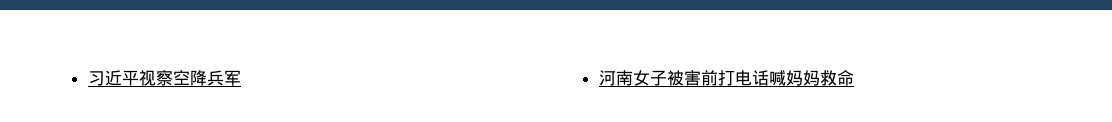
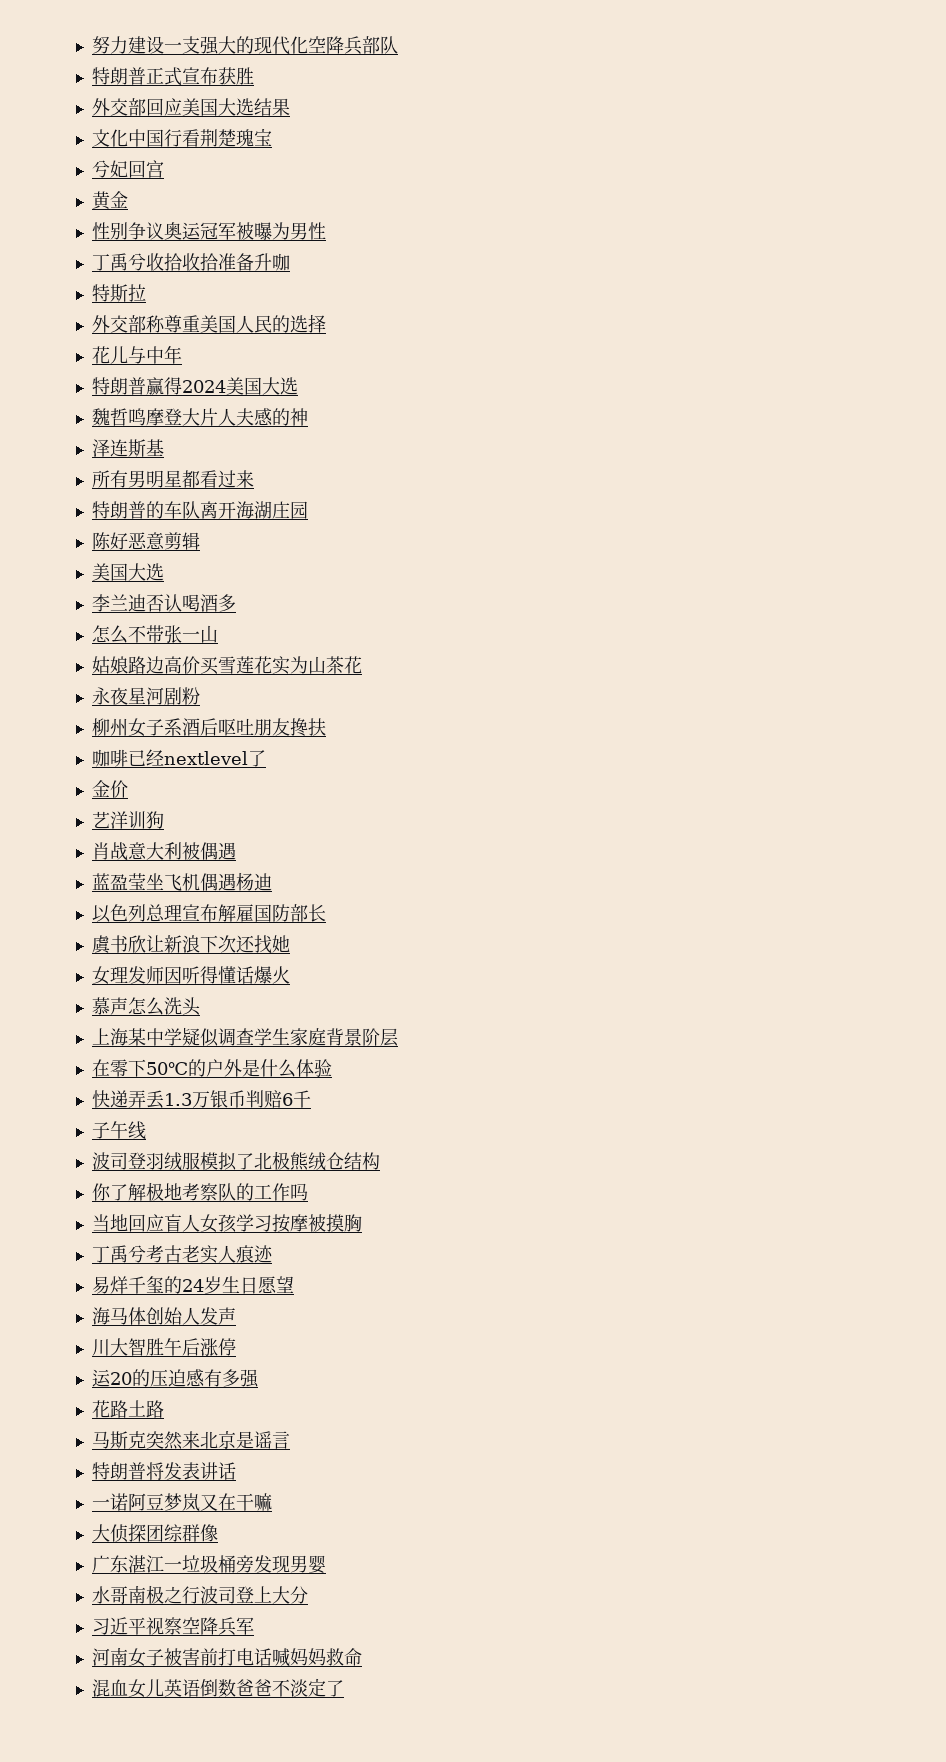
(87, 78) none -> [91,36,398,55] [91,67,254,86] [91,98,290,116] [91,128,272,147] [91,160,164,178] [91,191,128,210] [91,222,326,240] [91,253,290,271] [91,284,146,302] [91,314,326,333] [91,345,182,364] [91,377,298,395] [91,408,308,426] [91,439,164,457] [91,470,254,488] [91,501,308,519] [91,532,200,550] [91,563,164,581] [91,594,236,612] [91,625,218,644] [91,656,362,675] [91,687,200,705] [91,718,326,737] [91,749,266,767] [91,780,128,798] [91,811,164,829] [91,842,236,861] [91,872,272,891] [91,904,326,923] [91,935,290,954] [91,966,290,985] [91,997,201,1016] [91,1027,398,1047] [91,1059,332,1078] [91,1090,311,1109] [91,1121,146,1140] [91,1151,380,1171] [91,1182,308,1201] [91,1214,362,1233] [91,1245,273,1264] [91,1276,294,1294] [91,1307,236,1325] [91,1338,236,1356] [91,1369,259,1388] [91,1400,164,1418] [91,1431,290,1450] [91,1462,236,1480] [91,1493,272,1511] [91,1524,218,1543] [91,1555,326,1574] [91,1585,308,1604] 努力建设一支强大的现代化空降兵部队 // 特朗普正式宣布获胜 // 外交部回应美国大选结果 // 文化中国行看荆楚瑰宝 // 兮妃回宫 // 黄金 // 性别争议奥运冠军被曝为男性 // 丁禹兮收拾收拾准备升咖 // 特斯拉 // 外交部称尊重美国人民的选择 // 花儿与中年 // 特朗普赢得2024美国大选 // 魏哲鸣摩登大片人夫感的神 // 泽连斯基 // 所有男明星都看过来 // 特朗普的车队离开海湖庄园 // 陈好恶意剪辑 // 美国大选 // 李兰迪否认喝酒多 // 怎么不带张一山 // 姑娘路边高价买雪莲花实为山茶花 // 永夜星河剧粉 // 柳州女子系酒后呕吐朋友搀扶 // 咖啡已经nextlevel了 // 金价 // 艺洋训狗 // 肖战意大利被偶遇 // 蓝盈莹坐飞机偶遇杨迪 // 以色列总理宣布解雇国防部长 // 虞书欣让新浪下次还找她 // 女理发师因听得懂话爆火 // 慕声怎么洗头 // 上海某中学疑似调查学生家庭背景阶层 // 在零下50℃的户外是什么体验 // 快递弄丢1.3万银币判赔6千 // 子午线 // 波司登羽绒服模拟了北极熊绒仓结构 // 你了解极地考察队的工作吗 // 当地回应盲人女孩学习按摩被摸胸 // 丁禹兮考古老实人痕迹 // 易烊千玺的24岁生日愿望 // 海马体创始人发声 // 川大智胜午后涨停 // 运20的压迫感有多强 // 花路土路 // 马斯克突然来北京是谣言 // 特朗普将发表讲话 // 一诺阿豆梦岚又在干嘛 // 大侦探团综群像 // 广东湛江一垃圾桶旁发现男婴 // 水哥南极之行波司登上大分 //
(854, 78) none -> [91,1678,344,1698] // 混血女儿英语倒数爸爸不淡定了

